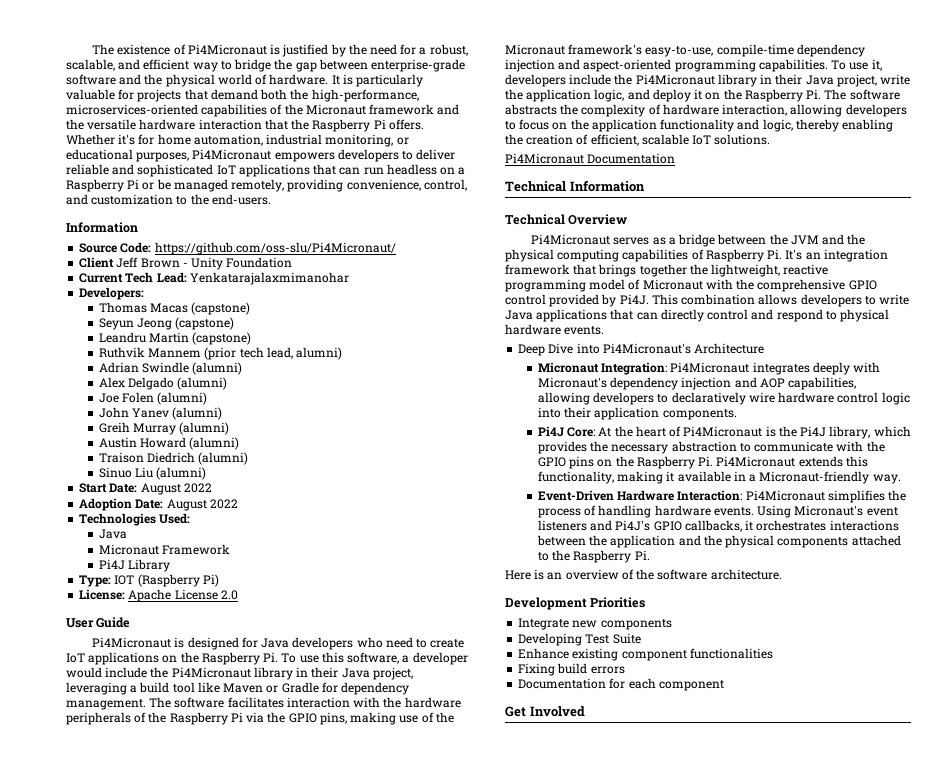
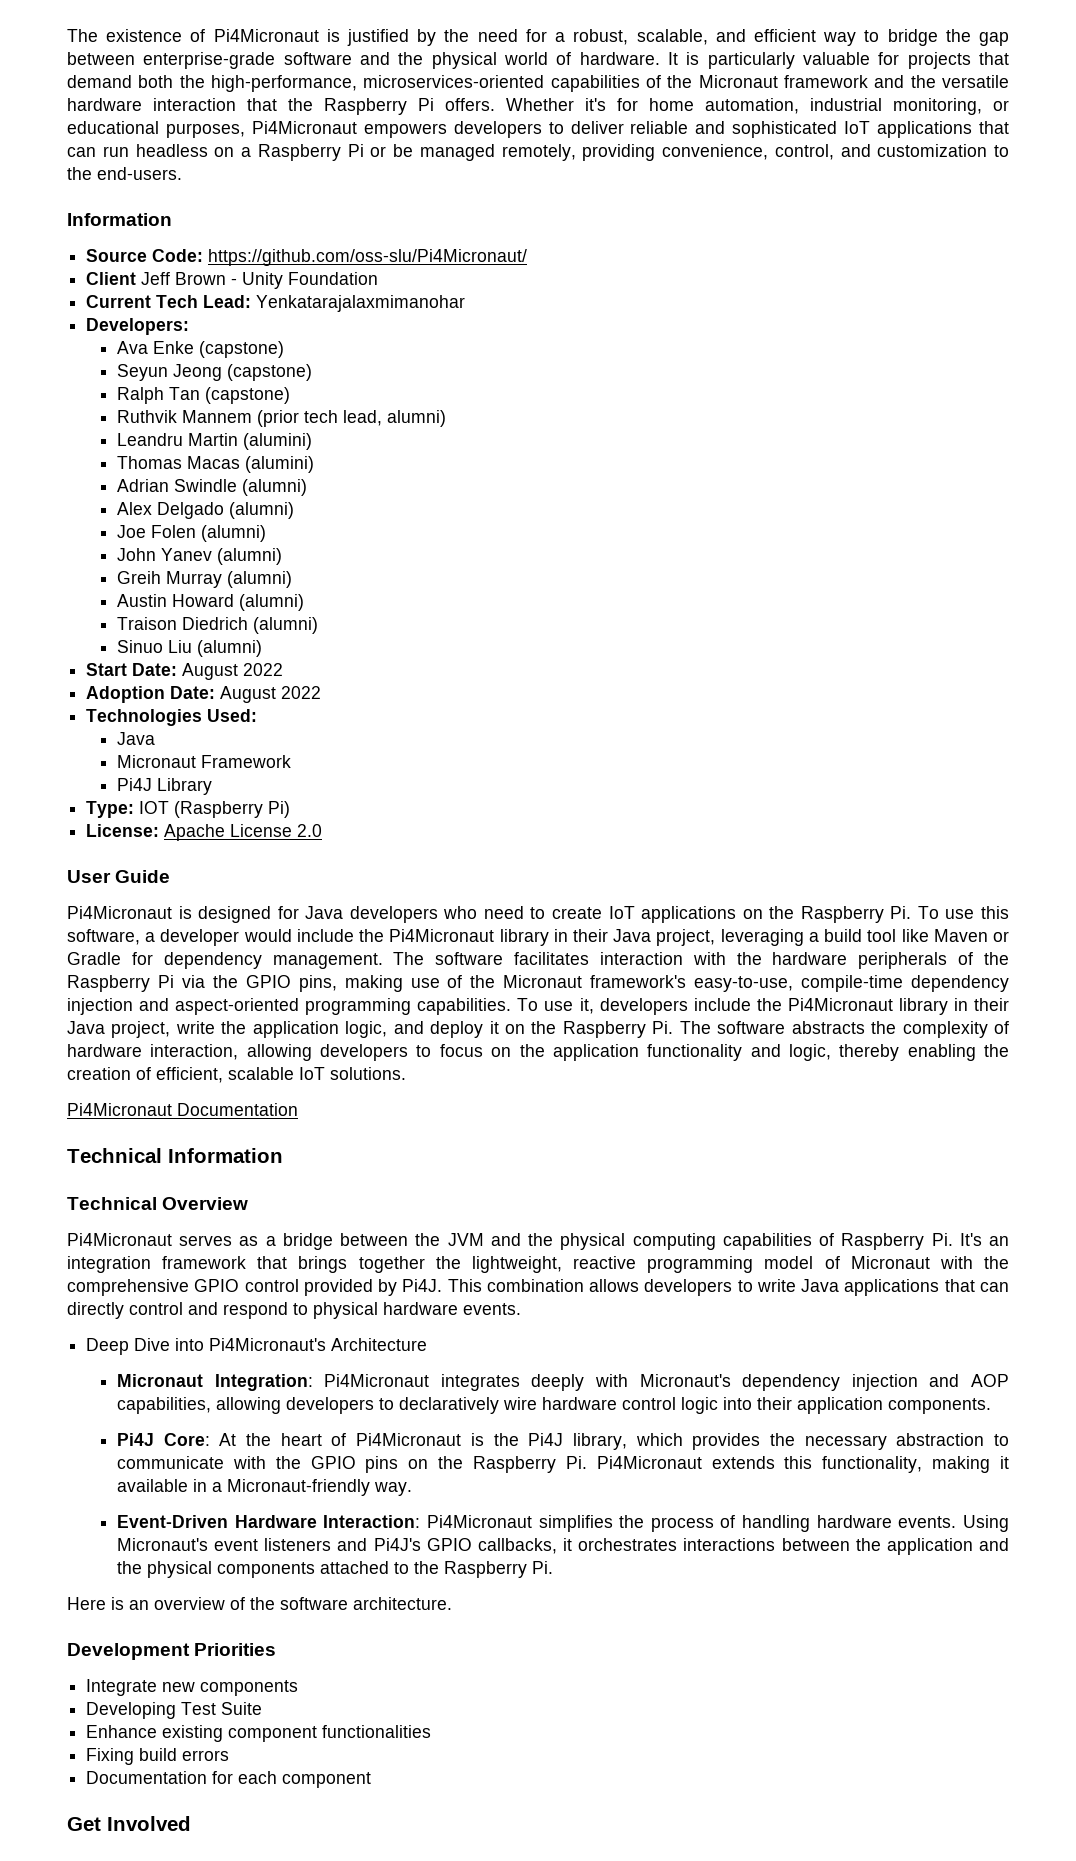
[98,302,189,313] Thomas Macas -> [116,341,194,354] Ava Enke
[98,332,190,343] Leandru Martin -> [116,387,200,404] Ralph Tan
(343, 353) none -> [116,433,312,450] [116,456,314,473] // Leandru Martin (alumini) // Thomas Macas (alumini)

